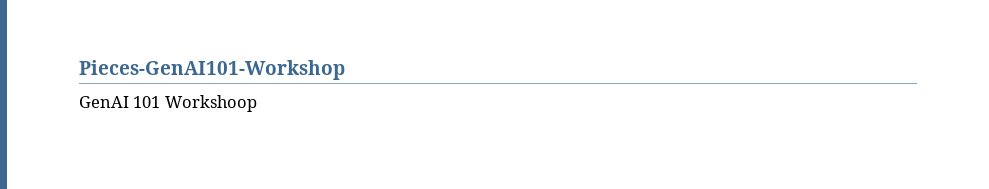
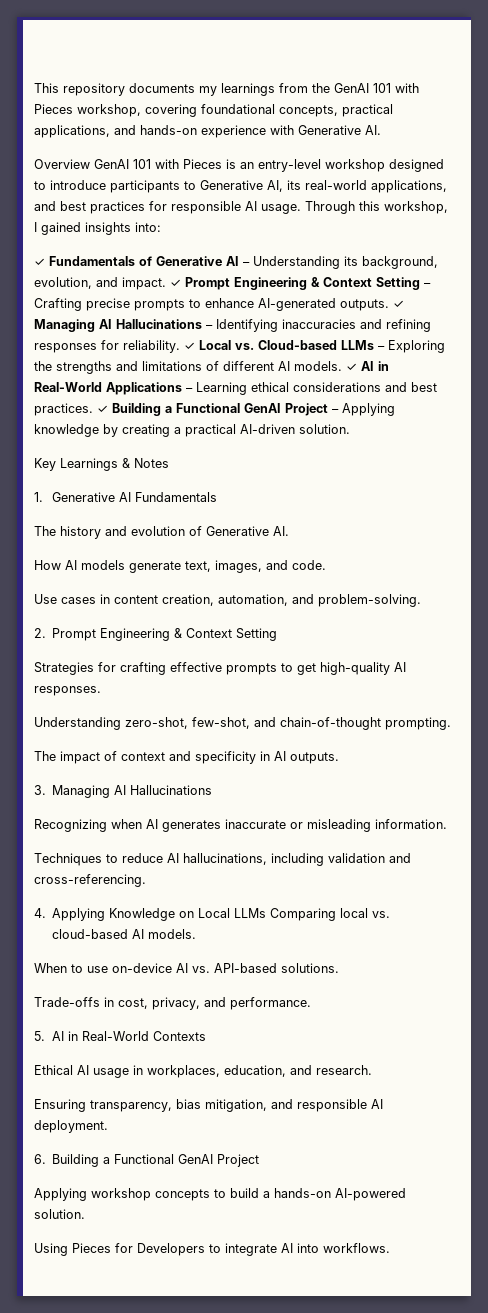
[79,60,345,80] [79,95,257,112] Pieces-GenAI101-Workshop // GenAI 101 Workshoop -> [34,83,419,96] [34,104,393,117] [34,125,381,138] [34,159,444,172] [34,180,447,193] [34,201,448,214] [34,222,161,235] [34,256,438,269] [34,277,431,290] [34,298,404,311] [34,319,431,332] [34,340,445,353] [34,361,389,374] [34,382,437,395] [34,403,395,416] [34,424,350,437] [34,458,169,471] [34,492,218,502] [34,526,289,539] [34,560,326,573] [34,594,421,607] [34,628,278,641] [34,662,406,675] [34,686,101,696] [34,717,451,730] [34,751,339,764] [34,785,213,798] [34,819,447,832] [34,853,411,866] [34,874,146,887] [34,908,391,921] [52,929,197,939] [34,963,339,973] [34,997,311,1010] [34,1031,207,1041] [34,1065,372,1078] [34,1099,383,1112] [34,1120,108,1133] [34,1154,260,1167] [34,1188,406,1201] [34,1209,85,1219] [34,1243,390,1256] This repository documents my learnings from the GenAI 101 with Pieces workshop, covering foundational concepts, practical applications, and hands-on experience with Generative AI. // Overview GenAI 101 with Pieces is an entry-level workshop designed to introduce participants to Generative AI, its real-world applications, and best practices for responsible AI usage. Through this workshop, I gained insights into: // ✓ Fundamentals of Generative AI – Understanding its background, evolution, and impact. ✓ Prompt Engineering & Context Setting – Crafting precise prompts to enhance AI-generated outputs. ✓ Managing AI Hallucinations – Identifying inaccuracies and refining responses for reliability. ✓ Local vs. Cloud-based LLMs – Exploring the strengths and limitations of different AI models. ✓ AI in Real-World Applications – Learning ethical considerations and best practices. ✓ Building a Functional GenAI Project – Applying knowledge by creating a practical AI-driven solution. // Key Learnings & Notes // 1. Generative AI Fundamentals // The history and evolution of Generative AI. // How AI models generate text, images, and code. // Use cases in content creation, automation, and problem-solving. // 2. Prompt Engineering & Context Setting // Strategies for crafting effective prompts to get high-quality AI responses. // Understanding zero-shot, few-shot, and chain-of-thought prompting. // The impact of context and specificity in AI outputs. // 3. Managing AI Hallucinations // Recognizing when AI generates inaccurate or misleading information. // Techniques to reduce AI hallucinations, including validation and cross-referencing. // 4. Applying Knowledge on Local LLMs Comparing local vs. cloud-based AI models. // When to use on-device AI vs. API-based solutions. // Trade-offs in cost, privacy, and performance. // 5. AI in Real-World Contexts // Ethical AI usage in workplaces, education, and research. // Ensuring transparency, bias mitigation, and responsible AI deployment. // 6. Building a Functional GenAI Project // Applying workshop concepts to build a hands-on AI-powered solution. // Using Pieces for Developers to integrate AI into workflows.

